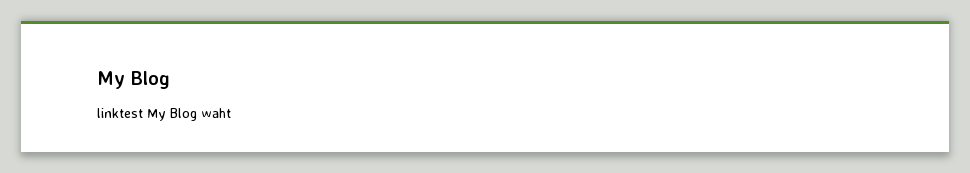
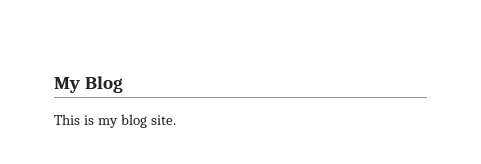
[97,108,231,121] linktest My Blog waht -> [54,114,176,128] This is my blog site.

